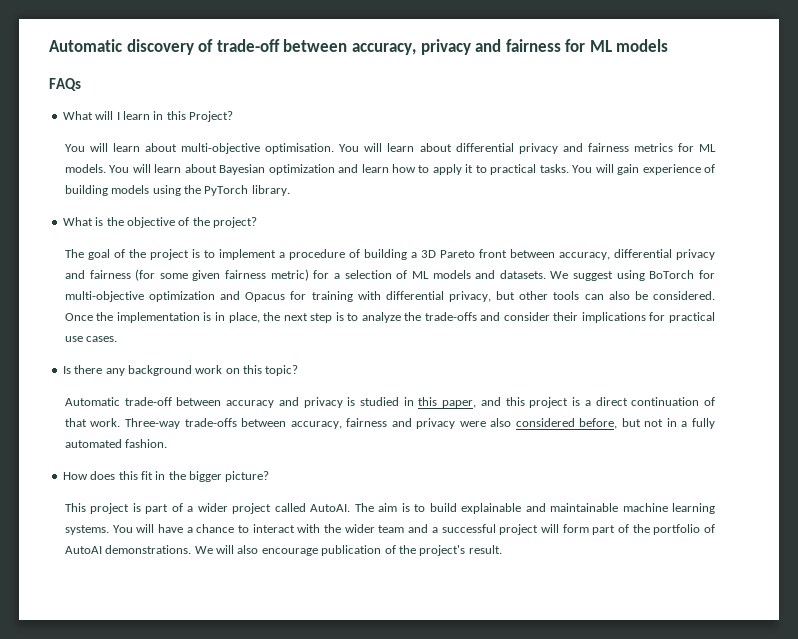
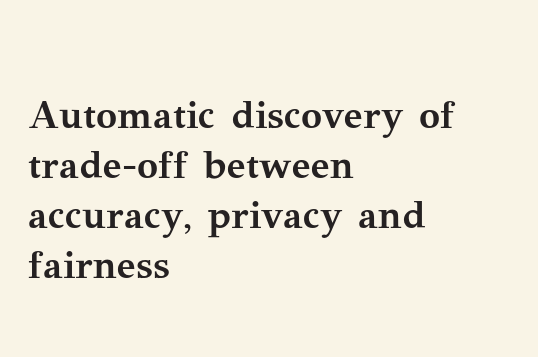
[565,39,669,52] [49,78,81,91] [62,111,233,122] [64,143,716,154] [64,164,716,175] [64,185,290,196] [62,217,257,228] [64,249,716,260] [64,269,715,281] [64,291,715,302] [64,312,715,323] [64,336,118,342] [62,365,299,376] [64,397,715,408] [64,418,716,429] [64,439,168,448] [62,471,270,482] [64,503,715,514] [64,524,716,535] [64,545,502,556] for ML models // FAQs // What will I learn in this Project? // You will learn about multi-objective optimisation. You will learn about differential privacy and fairness metrics for ML models. You will learn about Bayesian optimization and learn how to apply it to practical tasks. You will gain experience of building models using the PyTorch library. // What is the objective of the project? // The goal of the project is to implement a procedure of building a 3D Pareto front between accuracy, differential privacy and fairness (for some given fairness metric) for a selection of ML models and datasets. We suggest using BoTorch for multi-objective optimization and Opacus for training with differential privacy, but other tools can also be considered. Once the implementation is in place, the next step is to analyze the trade-offs and consider their implications for practical use cases. // Is there any background work on this topic? // Automatic trade-off between accuracy and privacy is studied in this paper, and this project is a direct continuation of that work. Three-way trade-offs between accuracy, fairness and privacy were also considered before, but not in a fully automated fashion. // How does this fit in the bigger picture? // This project is part of a wider project called AutoAI. The aim is to build explainable and maintainable machine learning systems. You will have a chance to interact with the wider team and a successful project will form part of the portfolio of AutoAI demonstrations. We will also encourage publication of the project's result. -> (170, 265) none

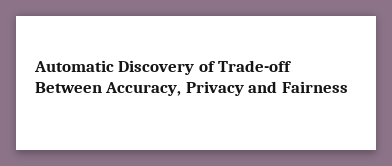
[231,101,456,138] [28,151,354,179] [28,201,426,238] [28,251,170,279] discovery of trade-off between accuracy, privacy and fairness -> [118,60,293,75] [35,81,348,96] Discovery of Trade-off Between Accuracy, Privacy and Fairness

